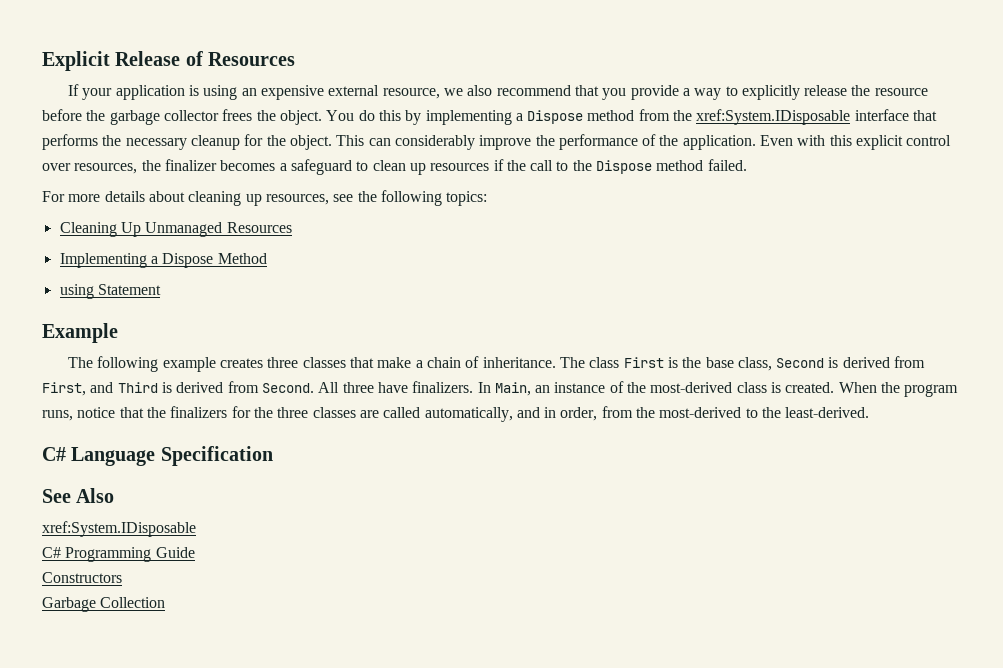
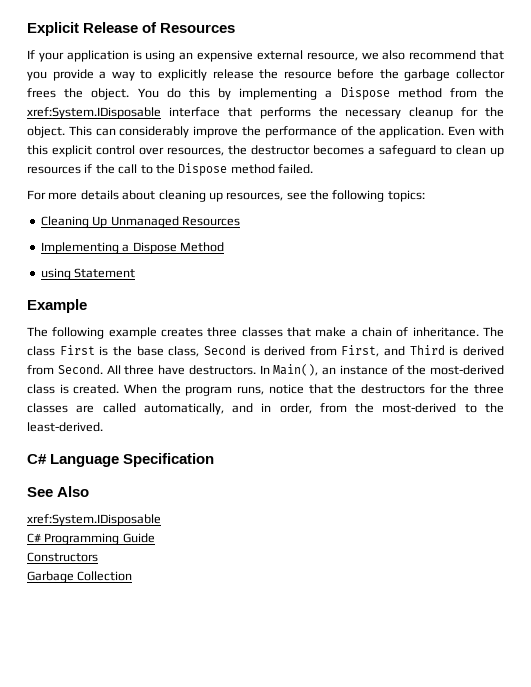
[164,159,217,171] finalizer -> [251,145,310,155] destructor
[412,381,531,396] finalizers. In Main, -> [188,364,319,376] destructors. In Main(),
[170,406,228,418] finalizers -> [360,384,425,394] destructors

